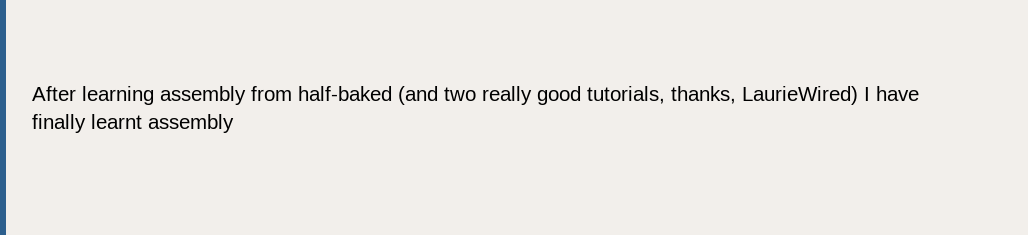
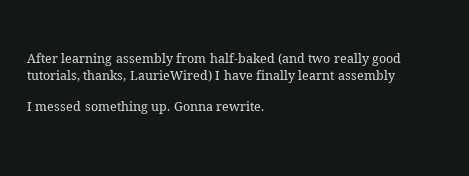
(234, 123) none -> [27,101,264,114] // I messed something up. Gonna rewrite.

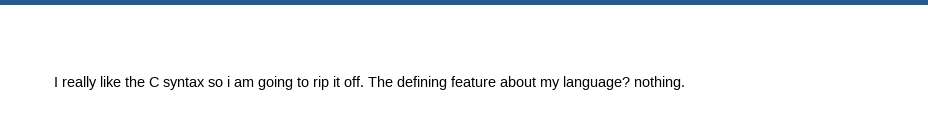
[27,53,401,66] [27,70,396,83] [27,101,264,114] After learning assembly from half-baked (and two really good tutorials, thanks, LaurieWired) I have finally learnt assembly // I messed something up. Gonna rewrite. -> [54,76,685,90] I really like the C syntax so i am going to rip it off. The defining feature about my language? nothing.

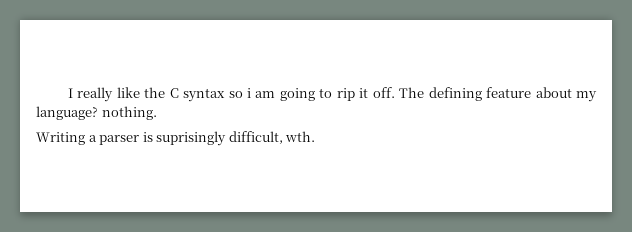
(685, 83) none -> [36,131,316,146] // Writing a parser is suprisingly difficult, wth.

